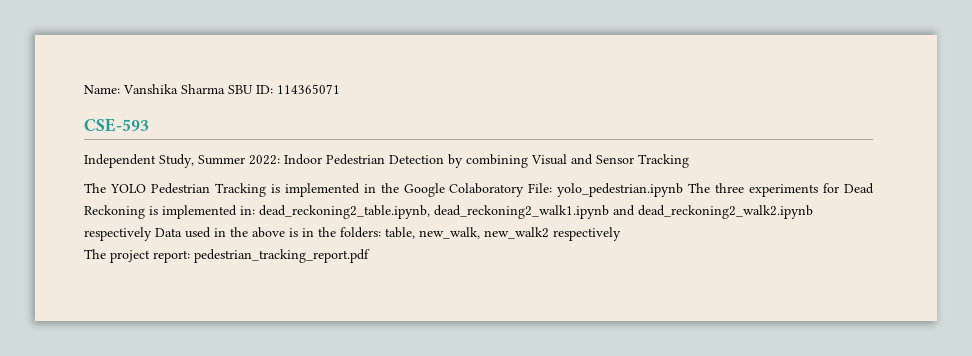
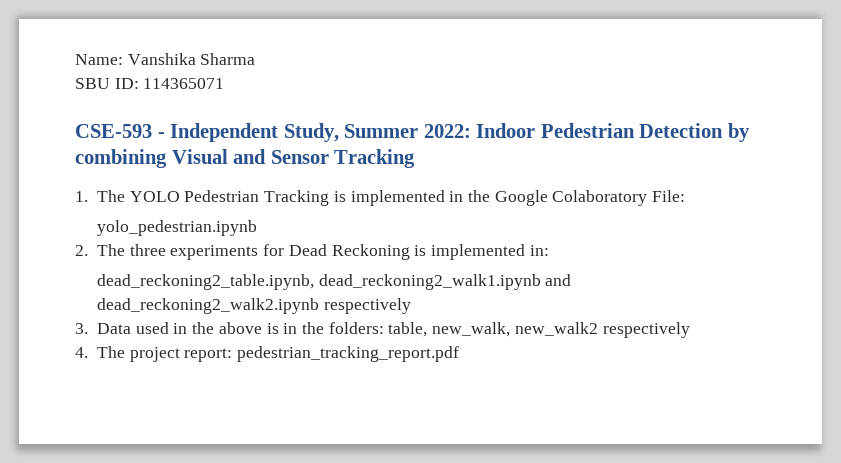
(225, 89) none -> (256, 59) //
(149, 125) // -> [157,132,165,138] -
(689, 161) none -> [75,191,88,202] 1.
(553, 188) none -> (686, 196) //
(684, 190) none -> [75,245,88,256] // 2.
(255, 210) none -> (549, 250) //
(152, 234) none -> [75,323,88,334] // 3.
(621, 234) none -> [75,347,88,358] 4.

